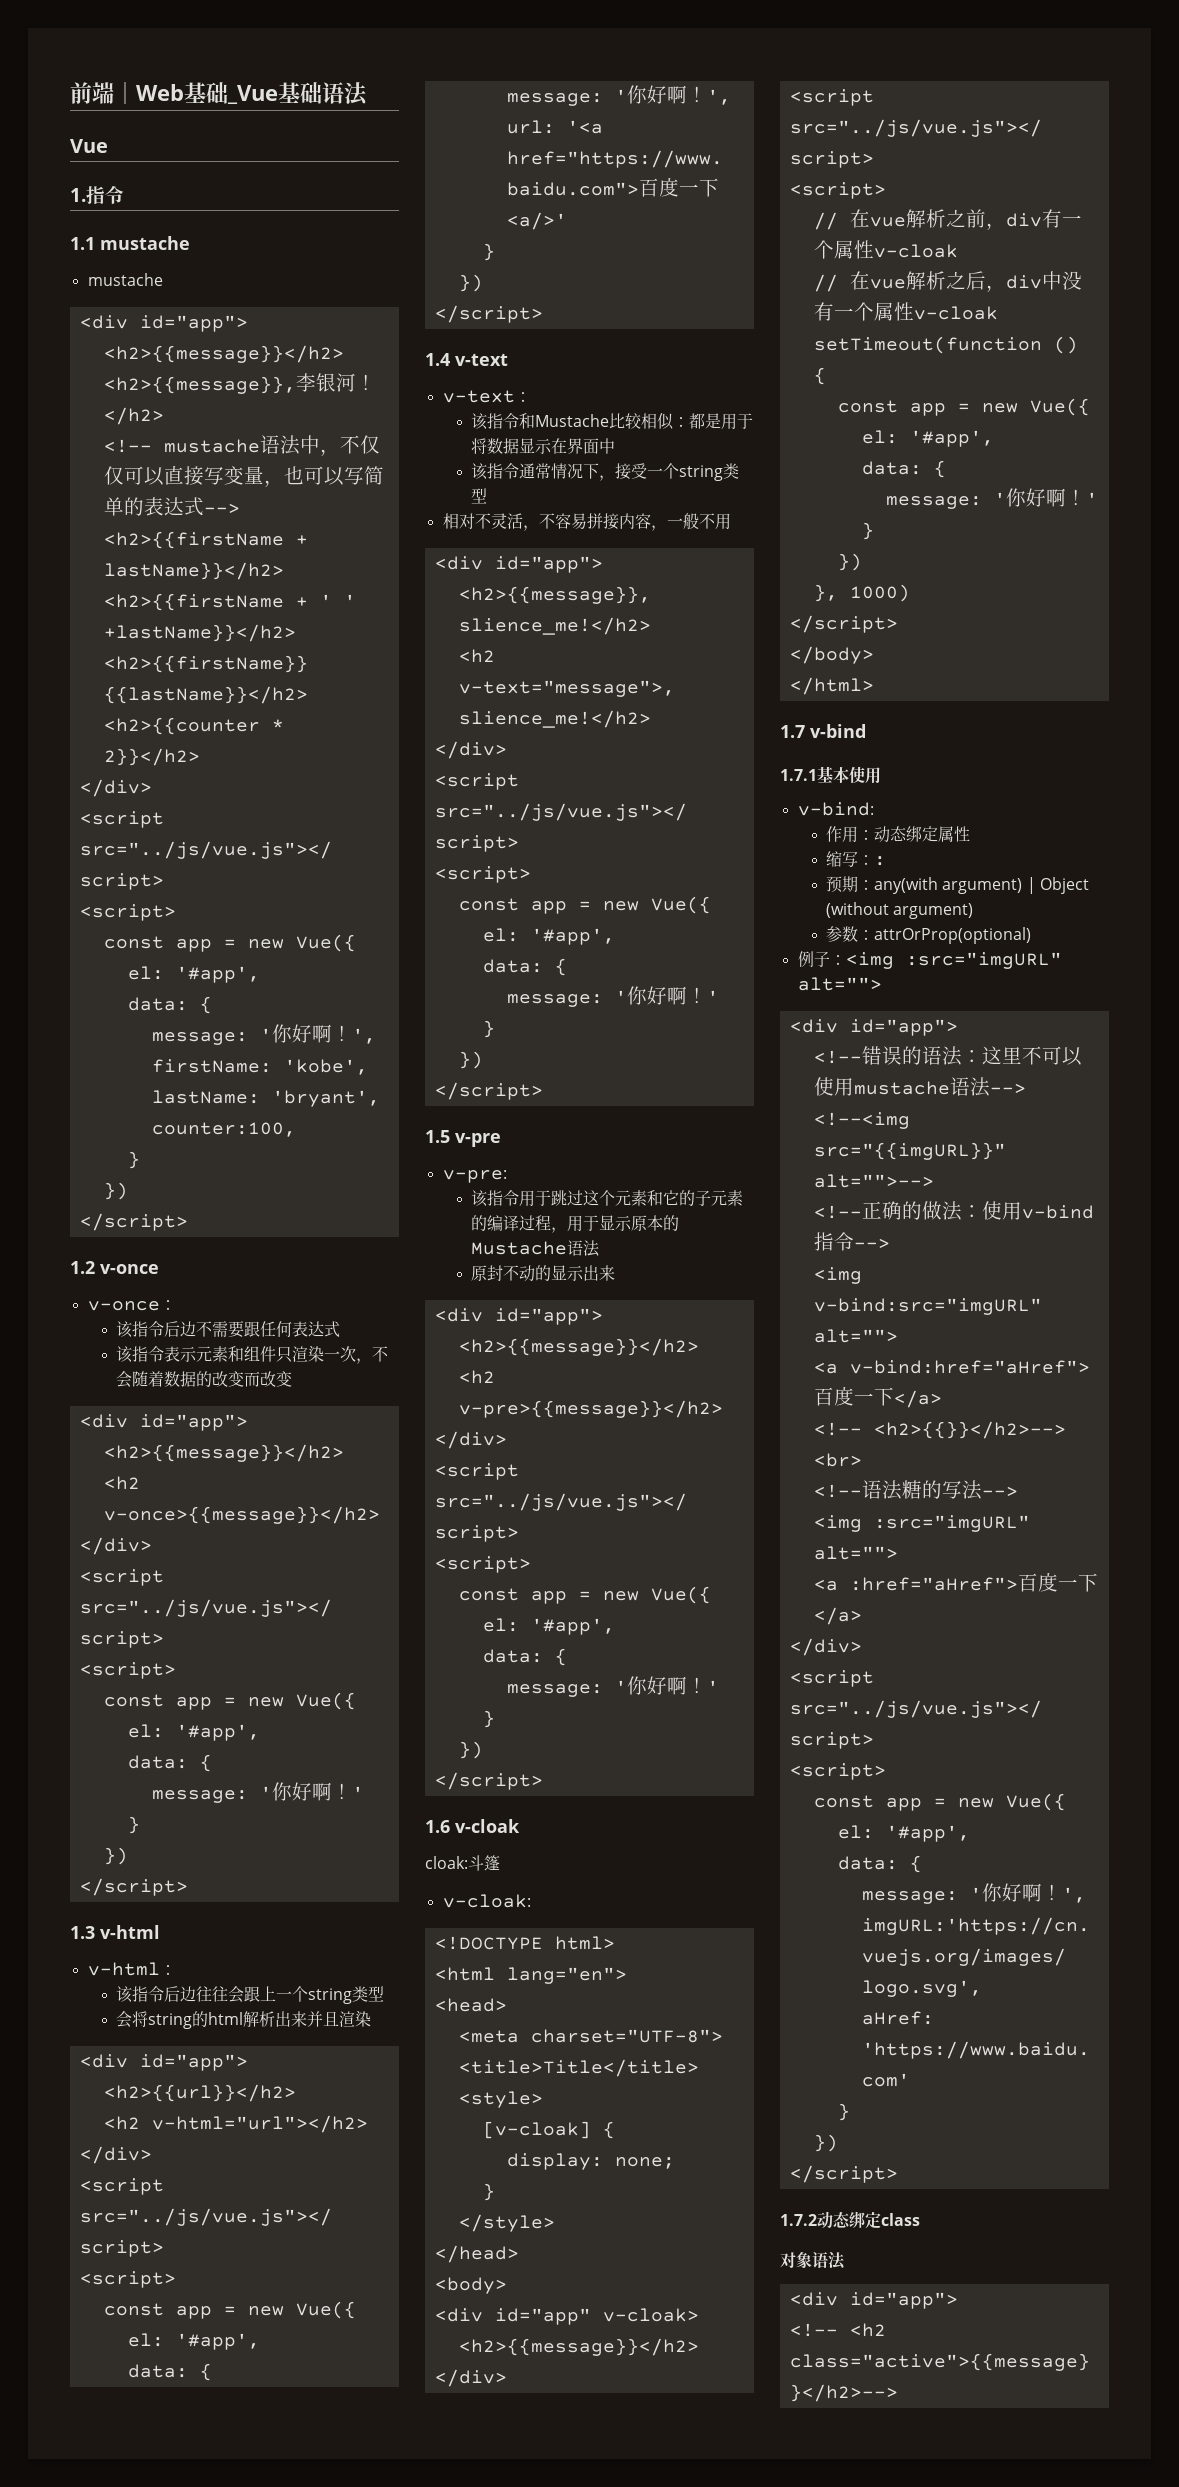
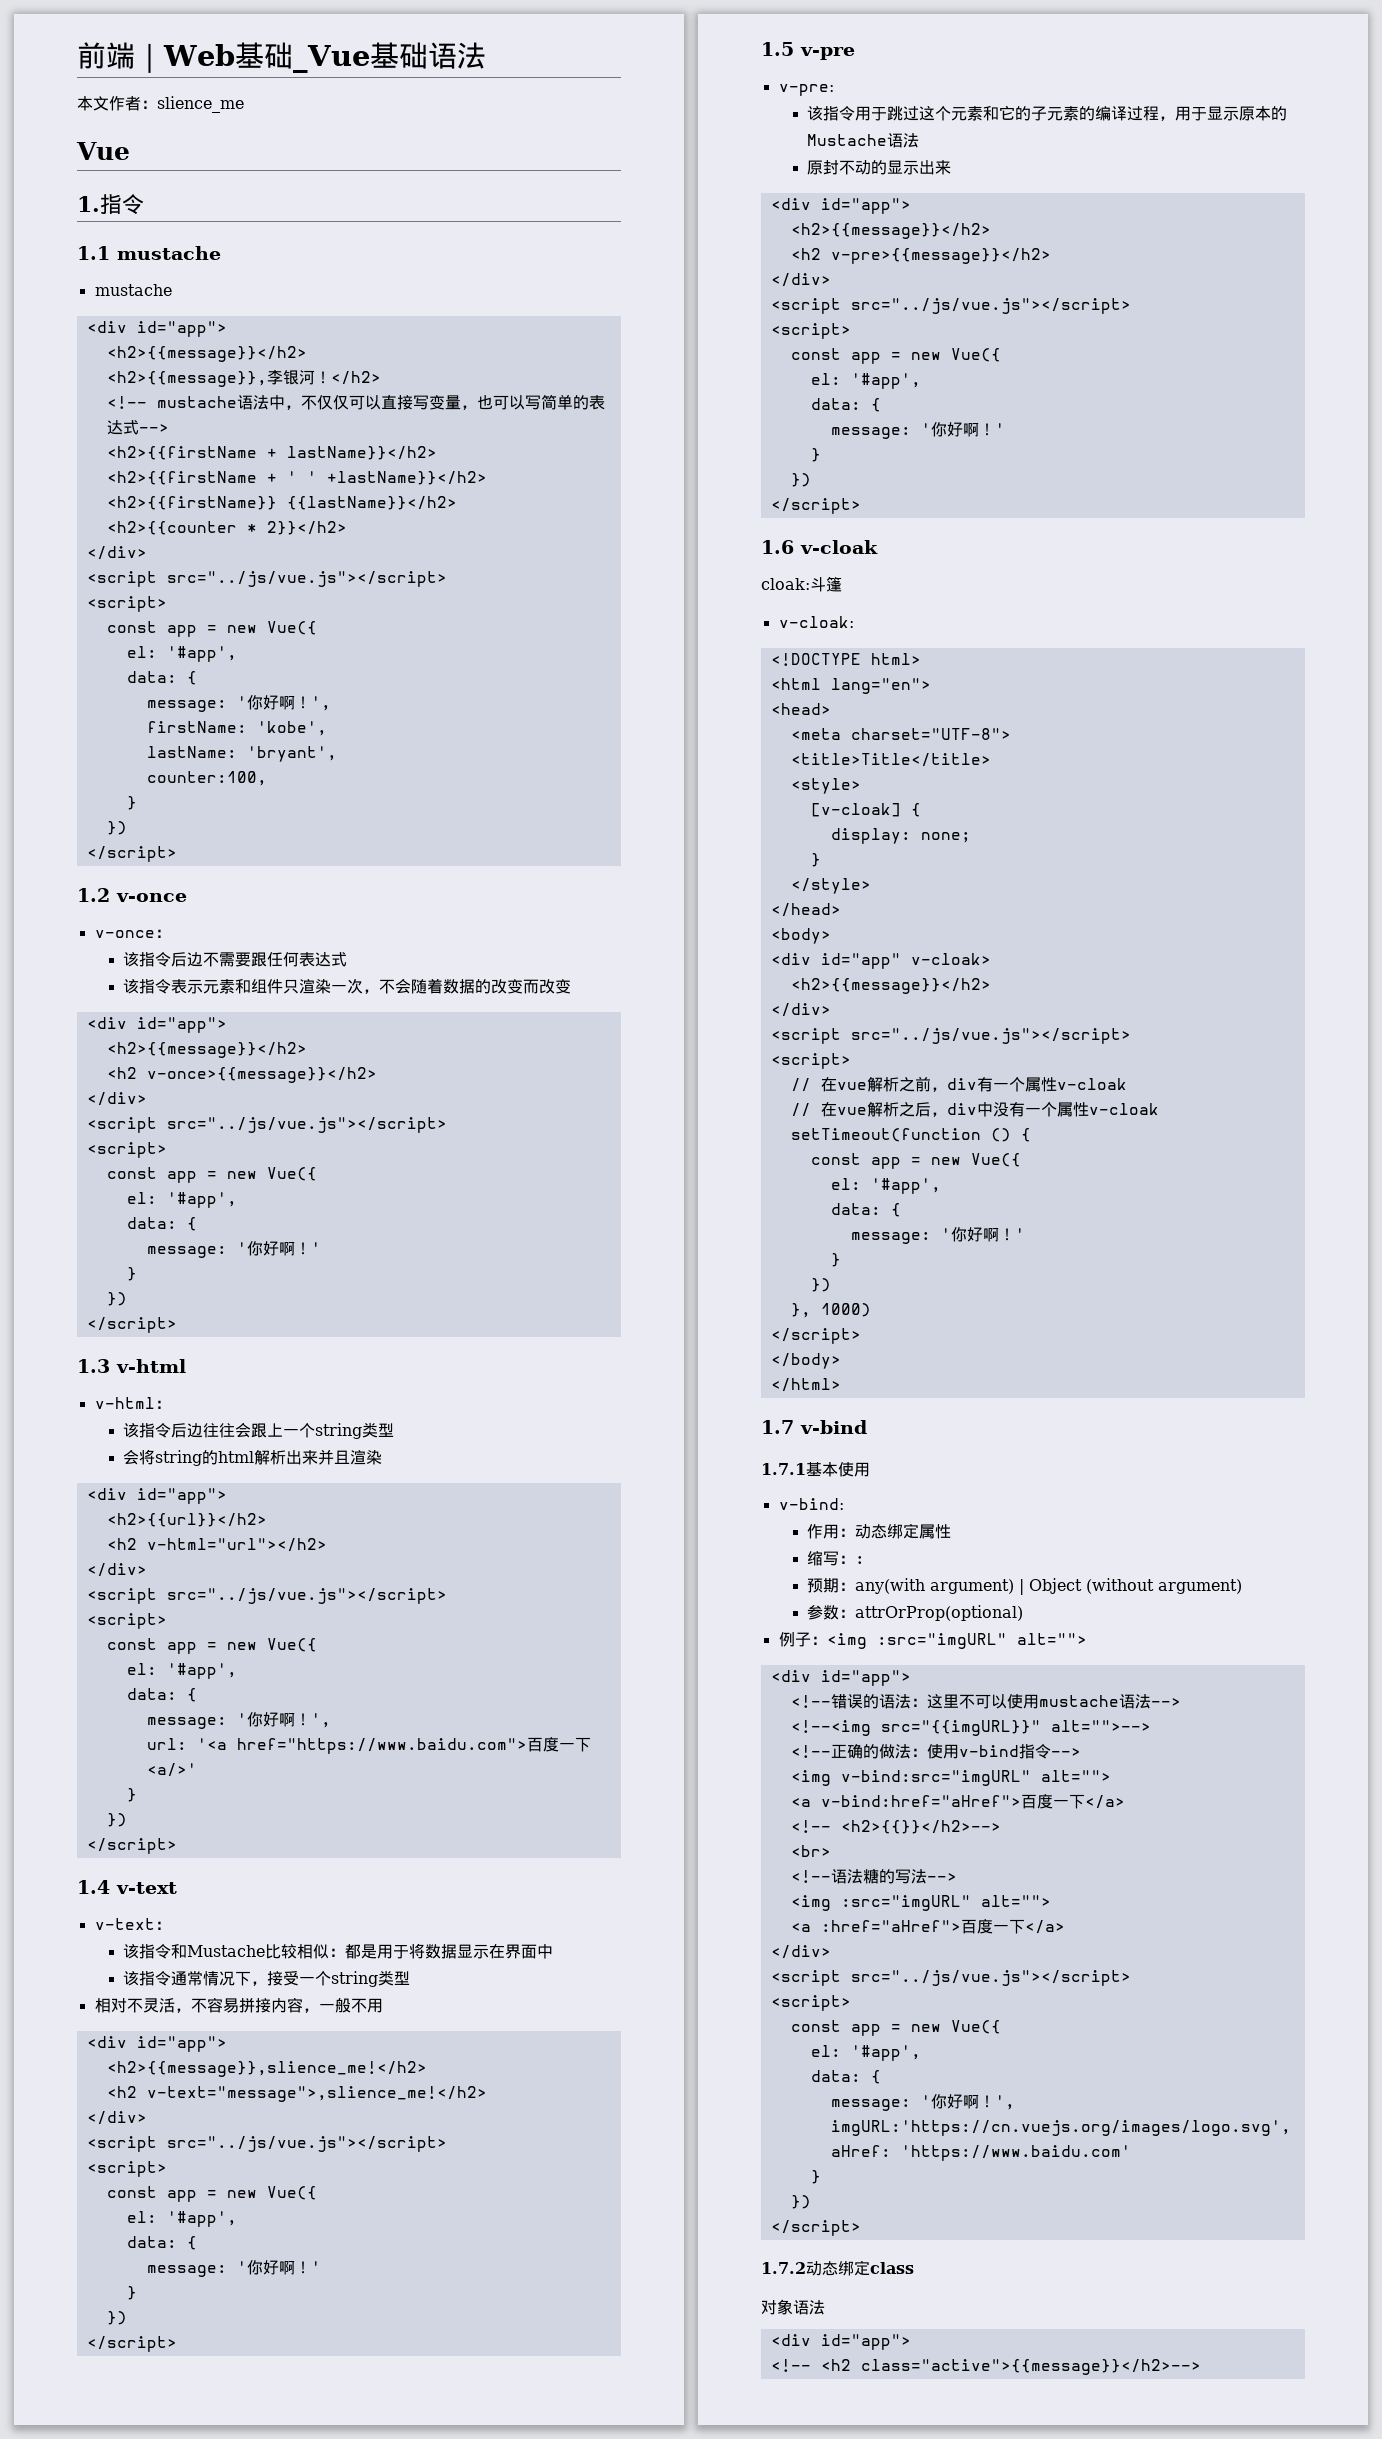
(368, 94) none -> [77,96,244,113] // 本文作者：slience_me

